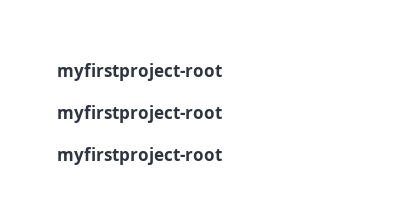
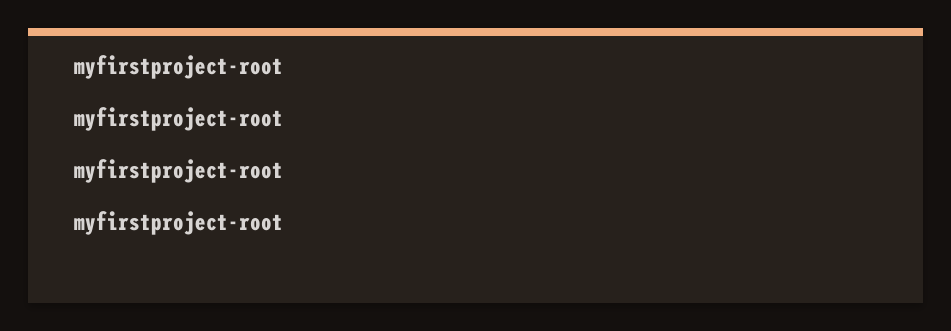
[57,63,222,81] [57,105,222,123] [57,147,222,165] myfirstproject-root // myfirstproject-root // myfirstproject-root -> [74,55,283,79] [74,107,283,131] [74,159,283,183] [74,211,283,235] myfirstproject-root // myfirstproject-root // myfirstproject-root // myfirstproject-root

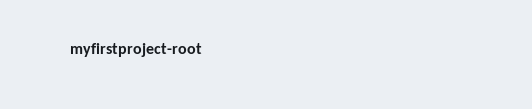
[74,55,283,79] [74,107,283,131] [74,159,283,183] [74,211,283,235] myfirstproject-root // myfirstproject-root // myfirstproject-root // myfirstproject-root -> [70,43,202,57] myfirstproject-root

